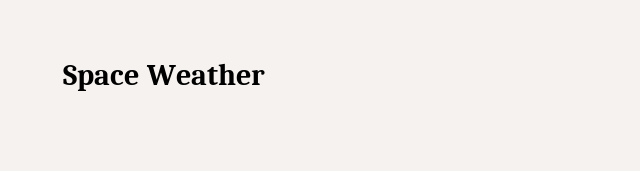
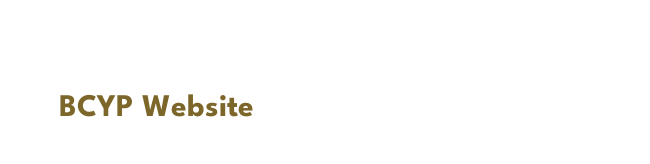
[63,63,266,91] Space Weather -> [59,94,254,117] BCYP Website

